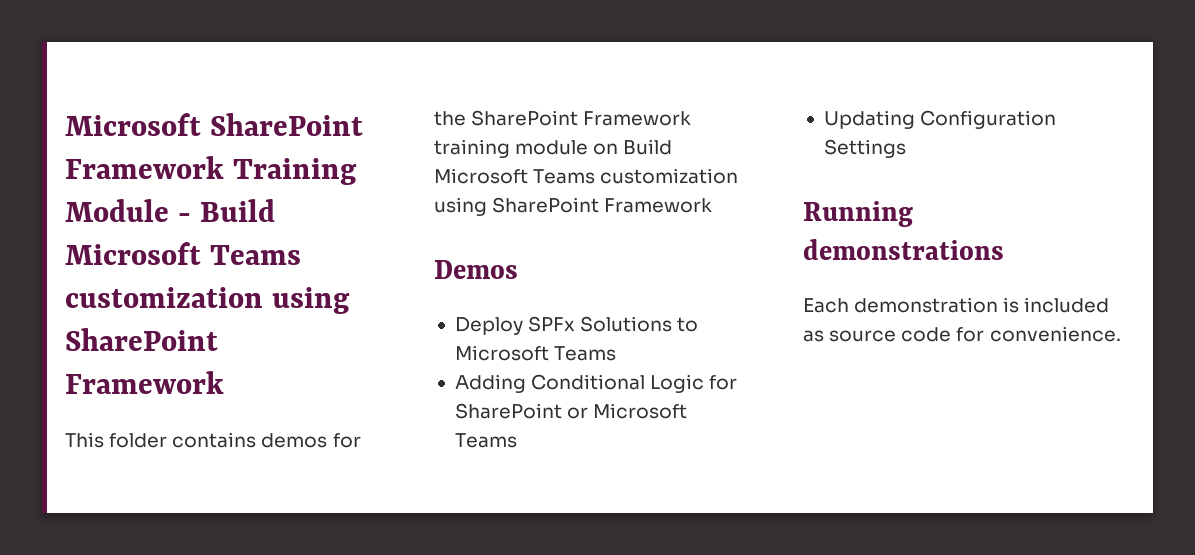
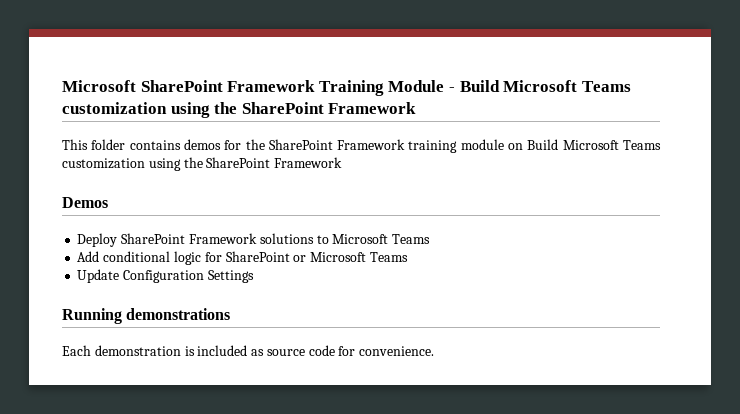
(351, 300) none -> [214,102,238,114] the
(487, 206) none -> [183,157,203,168] the
[528,316,673,332] SPFx Solutions -> [121,233,314,244] SharePoint Framework solutions
[454,374,705,393] Adding Conditional Logic -> [77,251,201,265] Add conditional logic
[823,110,915,129] Updating -> [77,269,120,283] Update

